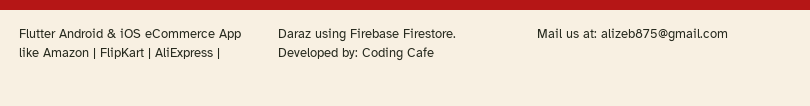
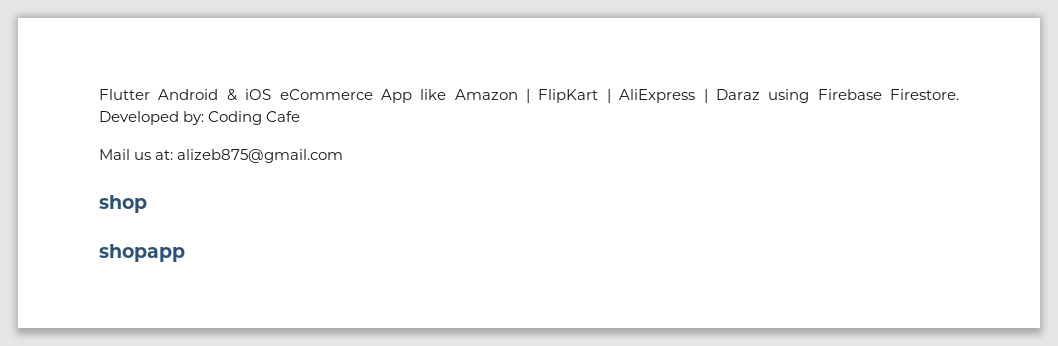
(728, 35) none -> [99,195,147,213] [99,244,185,262] // shop // shopapp

